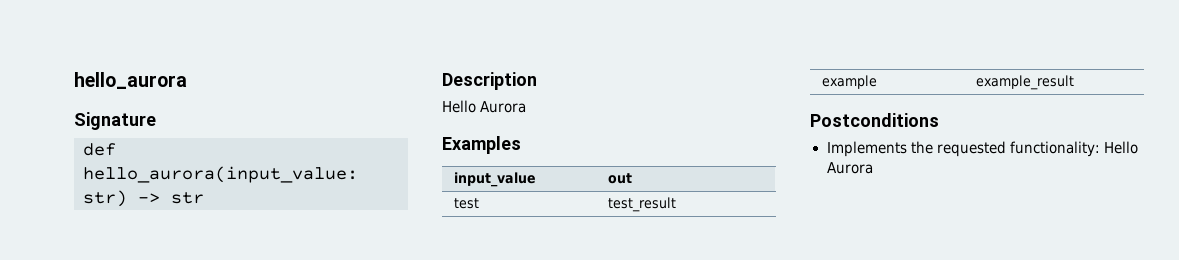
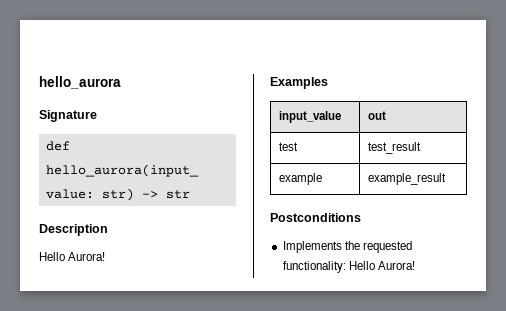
[480,101,527,113] Aurora -> [68,252,106,261] Aurora!
[826,162,873,174] Aurora -> [377,261,415,270] Aurora!

